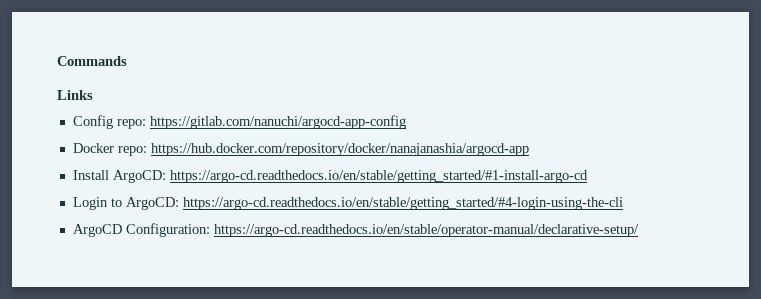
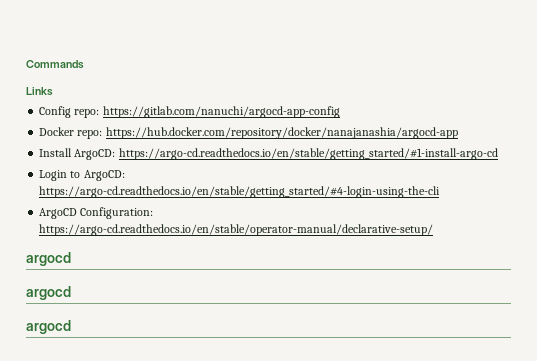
(639, 230) none -> [26,252,71,266] [26,286,71,300] [26,320,71,334] // argocd // argocd // argocd

